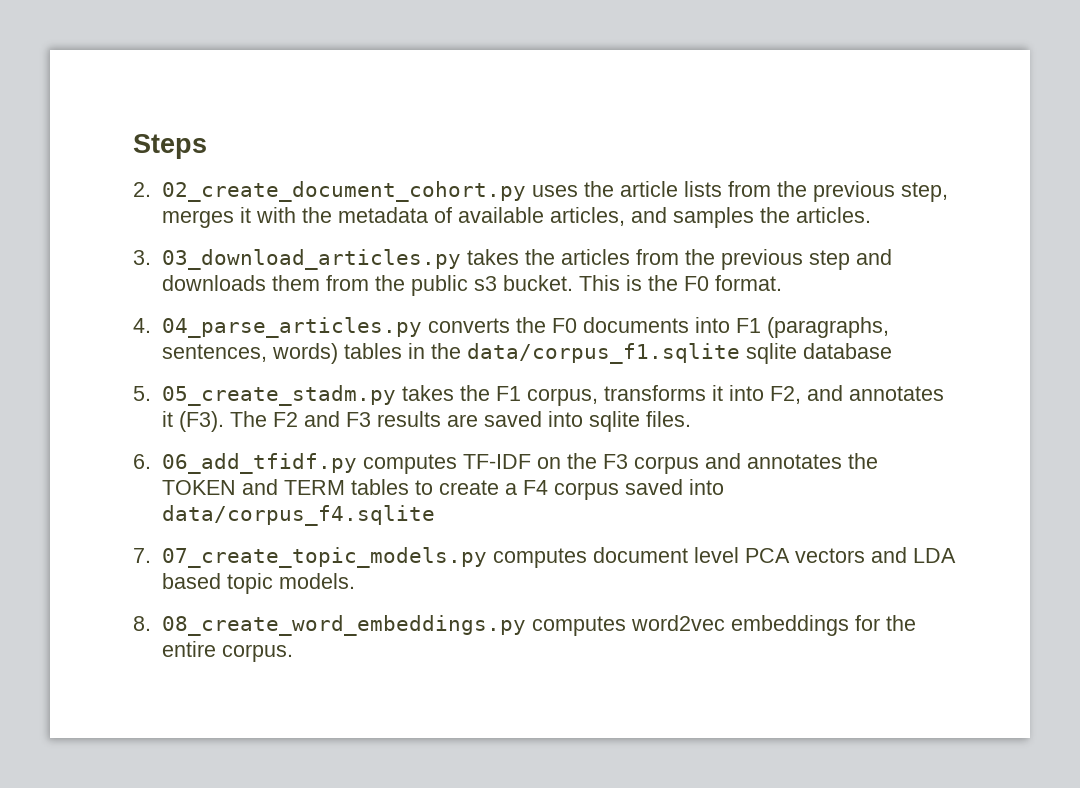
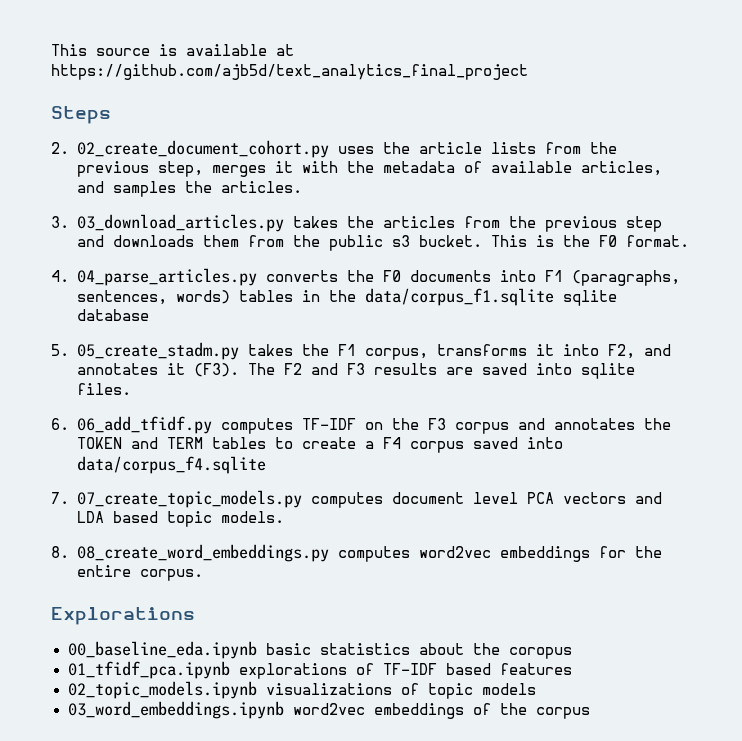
(133, 146) none -> [51,44,294,56] [51,64,528,80] This source is available at https://github.com/ajb5d/text_analytics_final_project //
(293, 653) none -> [51,607,195,625] [67,641,572,659] [67,661,572,679] [67,681,536,699] [67,701,590,719] // Explorations // 00_baseline_eda.ipynb basic statistics about the coropus // 01_tfidf_pca.ipynb explorations of TF-IDF based features // 02_topic_models.ipynb visualizations of topic models // 03_word_embeddings.ipynb word2vec embeddings of the corpus

